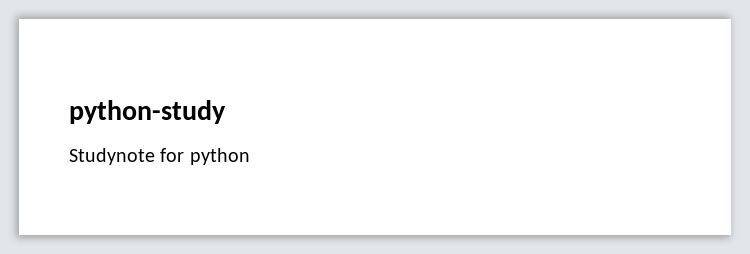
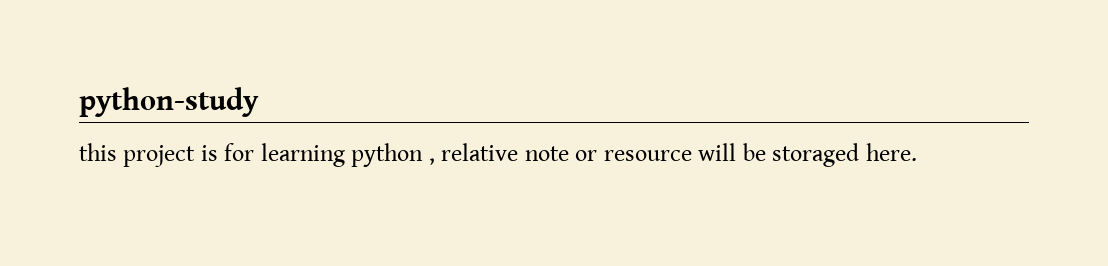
[69,148,250,165] Studynote for python -> [79,143,917,167] this project is for learning python , relative note or resource will be storaged here.

